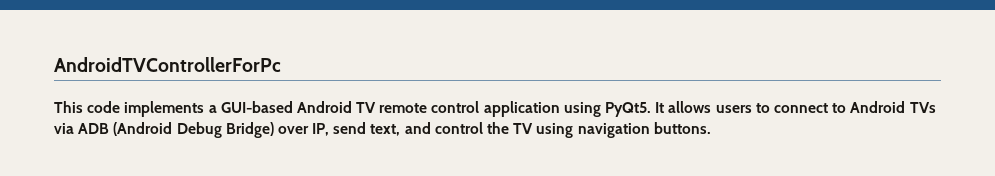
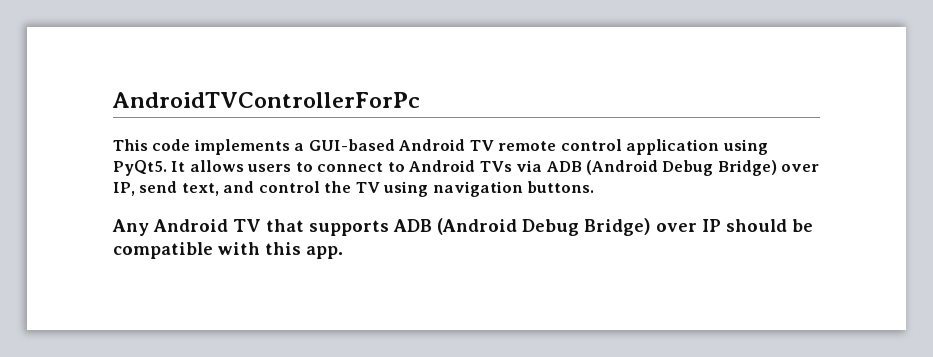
(711, 128) none -> [112,218,813,236] [113,242,343,259] // Any Android TV that supports ADB (Android Debug Bridge) over IP should be compatible with this app.

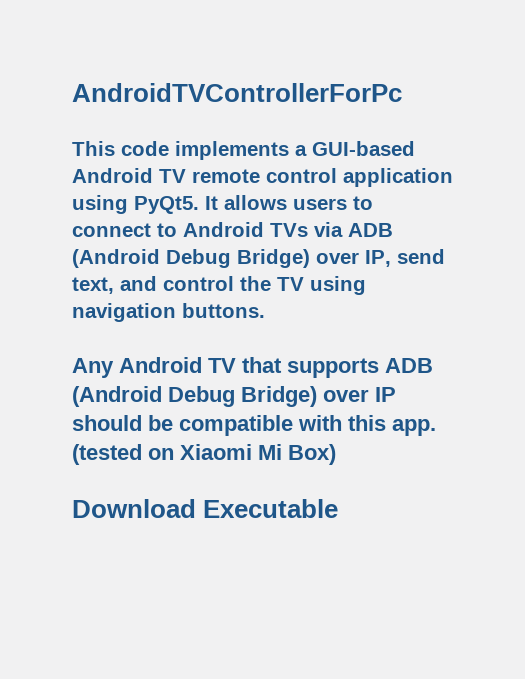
(343, 252) none -> [72,444,336,465] [72,499,339,518] (tested on Xiaomi Mi Box) // Download Executable

